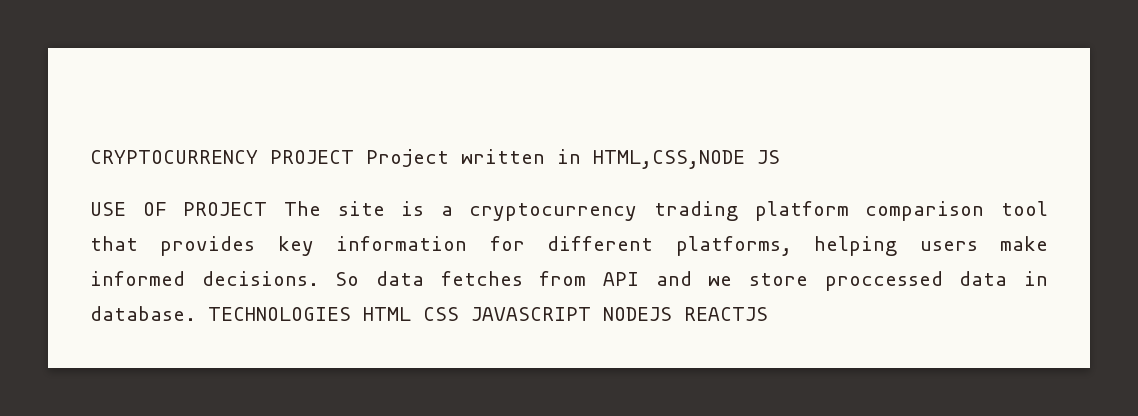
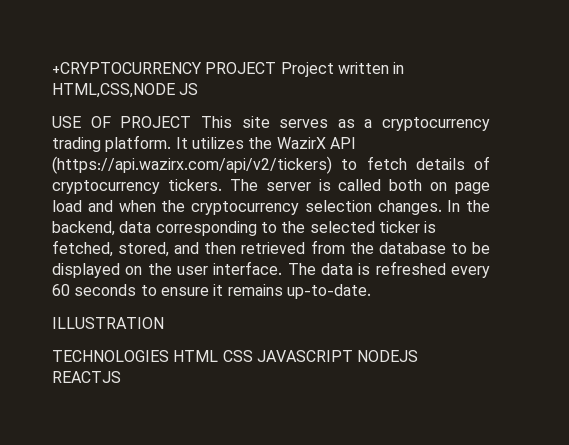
[90,150,258,164] CRYPTOCURRENCY -> [52,62,202,74] +CRYPTOCURRENCY
[283,201,1048,221] [90,236,1048,256] [90,271,1048,291] [90,306,196,321] The site is a cryptocurrency trading platform comparison tool that provides key information for different platforms, helping users make informed decisions. So data fetches from API and we store proccessed data in database. -> [200,116,490,131] [52,135,356,152] [52,156,490,174] [52,179,490,194] [52,200,490,215] [52,221,437,236] [52,240,490,257] [52,261,490,278] [52,284,371,299] [52,317,164,329] This site serves as a cryptocurrency trading platform. It utilizes the WazirX API (https://api.wazirx.com/api/v2/tickers) to fetch details of cryptocurrency tickers. The server is called both on page load and when the cryptocurrency selection changes. In the backend, data corresponding to the selected ticker is fetched, stored, and then retrieved from the database to be displayed on the user interface. The data is refreshed every 60 seconds to ensure it remains up-to-date. // ILLUSTRATION //

